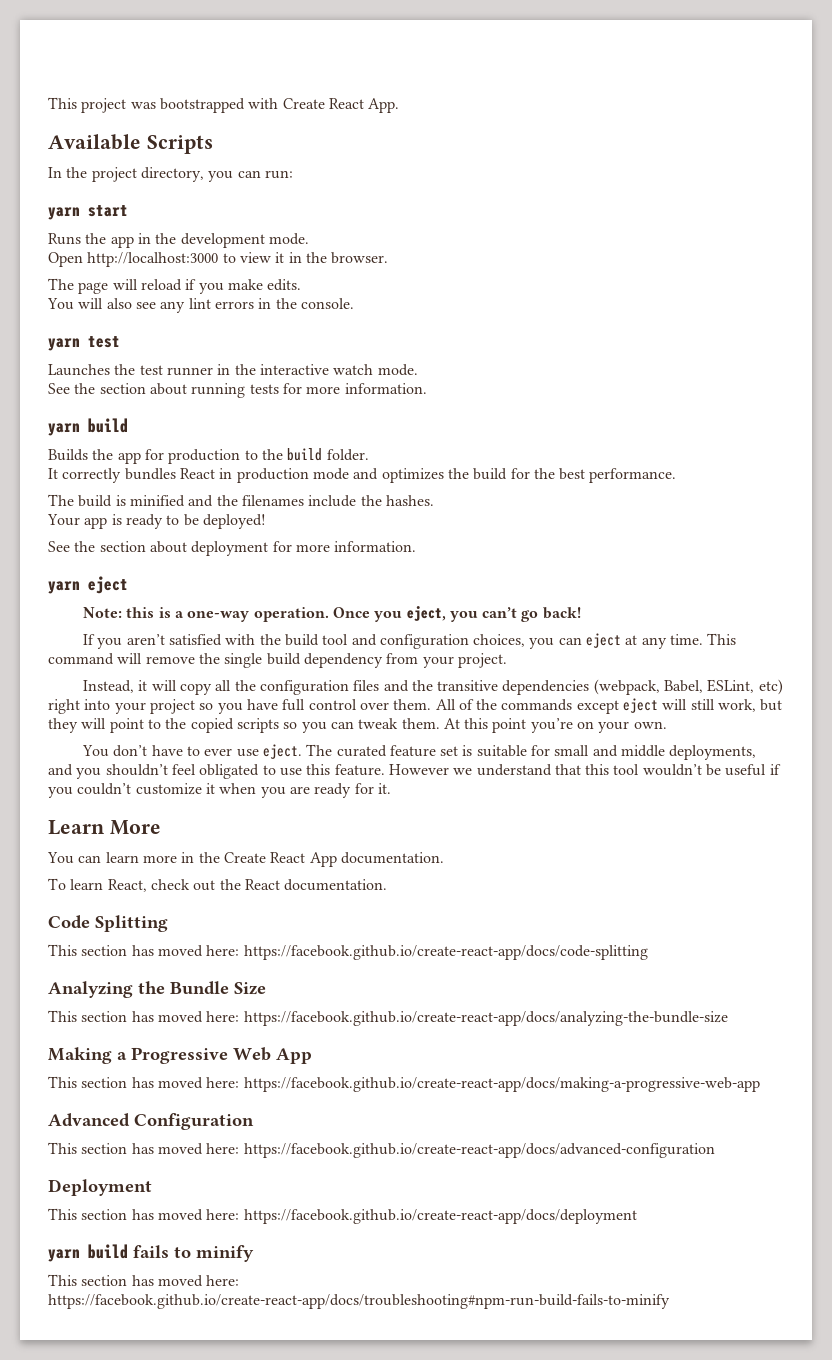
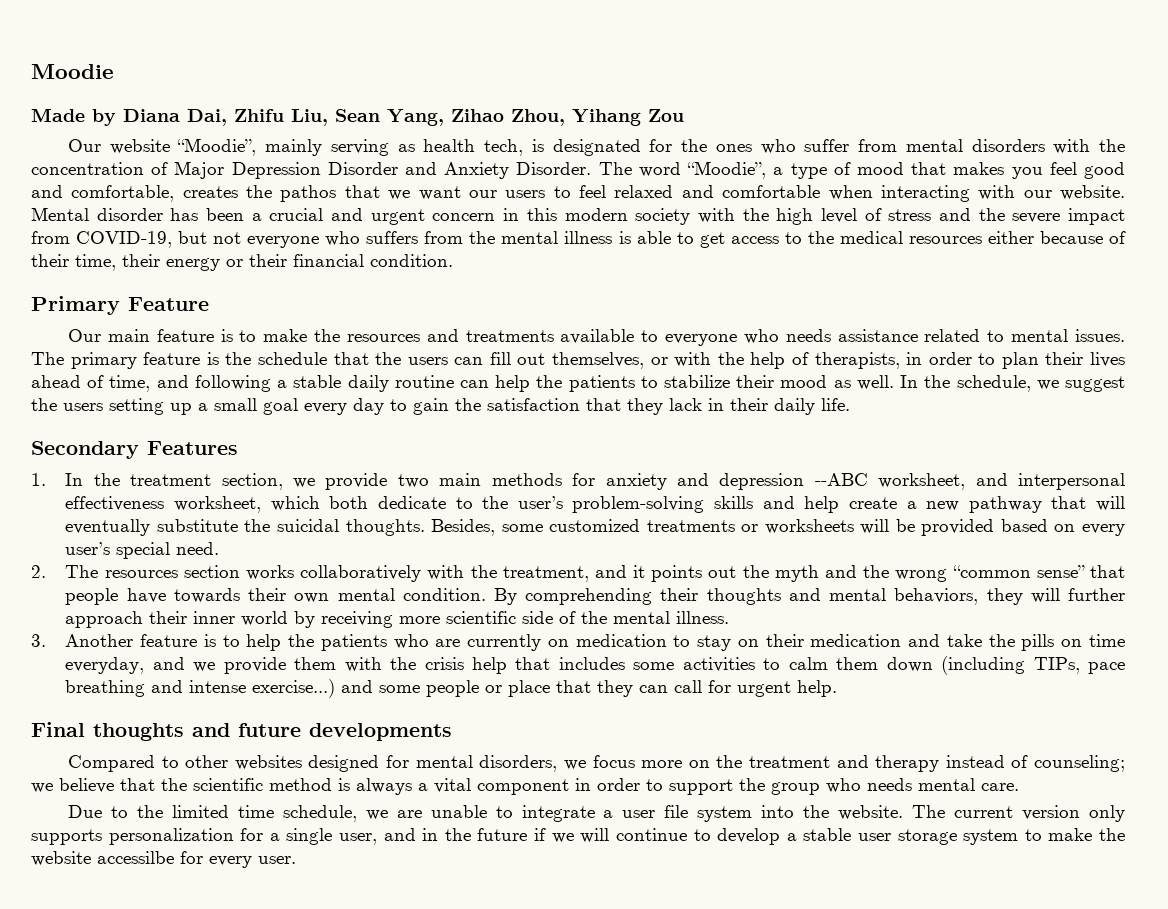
[48,97,400,113] [48,134,213,154] [48,167,293,182] [48,205,128,220] [48,233,309,248] [48,252,389,267] [48,278,302,294] [47,298,354,313] [48,336,120,351] [48,364,418,376] [48,383,427,398] [48,418,128,436] [48,448,369,464] [48,468,677,483] [48,494,434,507] [47,514,266,529] [48,541,417,556] [48,576,128,594] [82,606,581,622] [82,633,737,649] [48,653,507,668] [82,679,783,695] [48,698,783,714] [48,718,667,733] [81,744,757,760] [48,764,781,779] [48,783,391,798] [48,820,161,835] [47,852,444,867] [48,878,388,892] [48,915,168,932] [48,944,648,960] [48,981,266,998] [48,1010,728,1026] [48,1047,312,1064] [48,1076,760,1092] [48,1113,254,1130] [48,1142,715,1158] [48,1179,152,1196] [48,1208,637,1224] [48,1244,254,1262] [48,1274,240,1287] [48,1294,670,1309] This project was bootstrapped with Create React App. // Available Scripts // In the project directory, you can run: // yarn start // Runs the app in the development mode. // Open http://localhost:3000 to view it in the browser. // The page will reload if you make edits. // You will also see any lint errors in the console. // yarn test // Launches the test runner in the interactive watch mode. // See the section about running tests for more information. // yarn build // Builds the app for production to the build folder. // It correctly bundles React in production mode and optimizes the build for the best performance. // The build is minified and the filenames include the hashes. // Your app is ready to be deployed! // See the section about deployment for more information. // yarn eject // Note: this is a one-way operation. Once you eject, you can’t go back! // If you aren’t satisfied with the build tool and configuration choices, you can eject at any time. This command will remove the single build dependency from your project. // Instead, it will copy all the configuration files and the transitive dependencies (webpack, Babel, ESLint, etc) right into your project so you have full control over them. All of the commands except eject will still work, but they will point to the copied scripts so you can tweak them. At this point you’re on your own. // You don’t have to ever use eject. The curated feature set is suitable for small and middle deployments, and you shouldn’t feel obligated to use this feature. However we understand that this tool wouldn’t be useful if you couldn’t customize it when you are ready for it. // Learn More // You can learn more in the Create React App documentation. // To learn React, check out the React documentation. // Code Splitting // This section has moved here: https://facebook.github.io/create-react-app/docs/code-splitting // Analyzing the Bundle Size // This section has moved here: https://facebook.github.io/create-react-app/docs/analyzing-the-bundle-size // Making a Progressive Web App // This section has moved here: https://facebook.github.io/create-react-app/docs/making-a-progressive-web-app // Advanced Configuration // This section has moved here: https://facebook.github.io/create-react-app/docs/advanced-configuration // Deployment // This section has moved here: https://facebook.github.io/create-react-app/docs/deployment // yarn build fails to minify // This section has moved here: https://facebook.github.io/create-react-app/docs/troubleshooting#npm-run-build-fails-to-minify -> [31,64,114,79] [31,108,684,126] [68,138,1126,156] [31,161,1125,179] [31,185,1125,202] [31,207,1125,225] [31,231,1126,248] [31,254,453,271] [31,296,209,315] [68,329,1125,346] [31,352,1126,369] [31,375,1126,392] [31,398,850,415] [31,441,238,459] [31,473,1126,490] [65,496,1125,513] [65,519,1126,536] [65,542,220,559] [31,565,1126,582] [65,588,1126,605] [65,611,730,628] [31,634,1125,651] [65,656,1125,675] [65,679,838,698] [31,722,452,741] [68,755,1125,772] [31,778,1019,795] [68,805,1125,822] [31,828,1125,845] [31,851,296,868] Moodie // Made by Diana Dai, Zhifu Liu, Sean Yang, Zihao Zhou, Yihang Zou // Our website “Moodie”, mainly serving as health tech, is designated for the ones who suffer from mental disorders with the concentration of Major Depression Disorder and Anxiety Disorder. The word “Moodie”, a type of mood that makes you feel good and comfortable, creates the pathos that we want our users to feel relaxed and comfortable when interacting with our website. Mental disorder has been a crucial and urgent concern in this modern society with the high level of stress and the severe impact from COVID-19, but not everyone who suffers from the mental illness is able to get access to the medical resources either because of their time, their energy or their financial condition. // Primary Feature // Our main feature is to make the resources and treatments available to everyone who needs assistance related to mental issues. The primary feature is the schedule that the users can fill out themselves, or with the help of therapists, in order to plan their lives ahead of time, and following a stable daily routine can help the patients to stabilize their mood as well. In the schedule, we suggest the users setting up a small goal every day to gain the satisfaction that they lack in their daily life. // Secondary Features // 1. In the treatment section, we provide two main methods for anxiety and depression --ABC worksheet, and interpersonal effectiveness worksheet, which both dedicate to the user’s problem-solving skills and help create a new pathway that will eventually substitute the suicidal thoughts. Besides, some customized treatments or worksheets will be provided based on every user’s special need. // 2. The resources section works collaboratively with the treatment, and it points out the myth and the wrong “common sense” that people have towards their own mental condition. By comprehending their thoughts and mental behaviors, they will further approach their inner world by receiving more scientific side of the mental illness. // 3. Another feature is to help the patients who are currently on medication to stay on their medication and take the pills on time everyday, and we provide them with the crisis help that includes some activities to calm them down (including TIPs, pace breathing and intense exercise...) and some people or place that they can call for urgent help. // Final thoughts and future developments // Compared to other websites designed for mental disorders, we focus more on the treatment and therapy instead of counseling; we believe that the scientific method is always a vital component in order to support the group who needs mental care. // Due to the limited time schedule, we are unable to integrate a user file system into the website. The current version only supports personalization for a single user, and in the future if we will continue to develop a stable user storage system to make the website accessilbe for every user.

